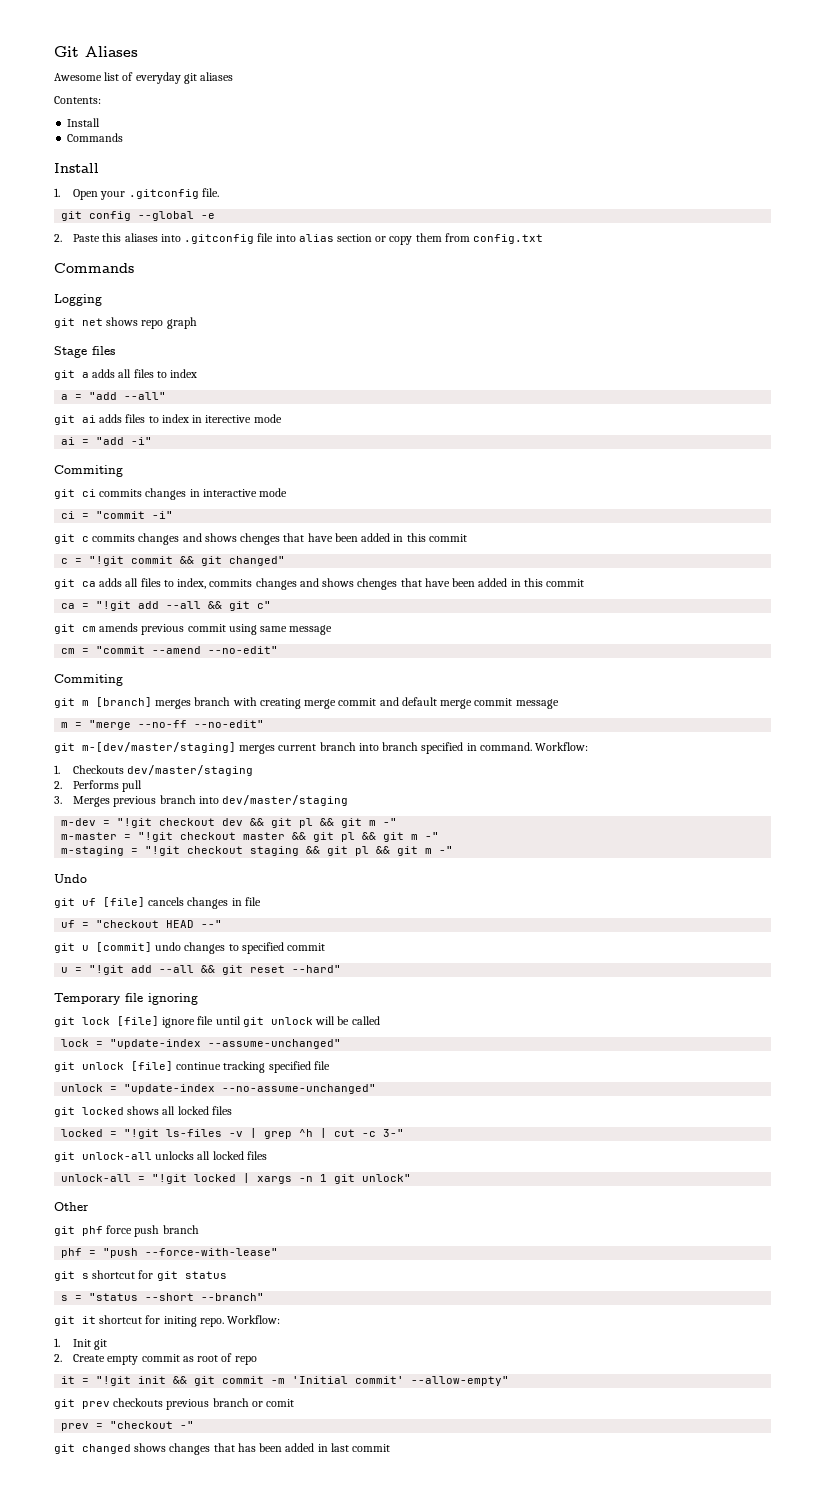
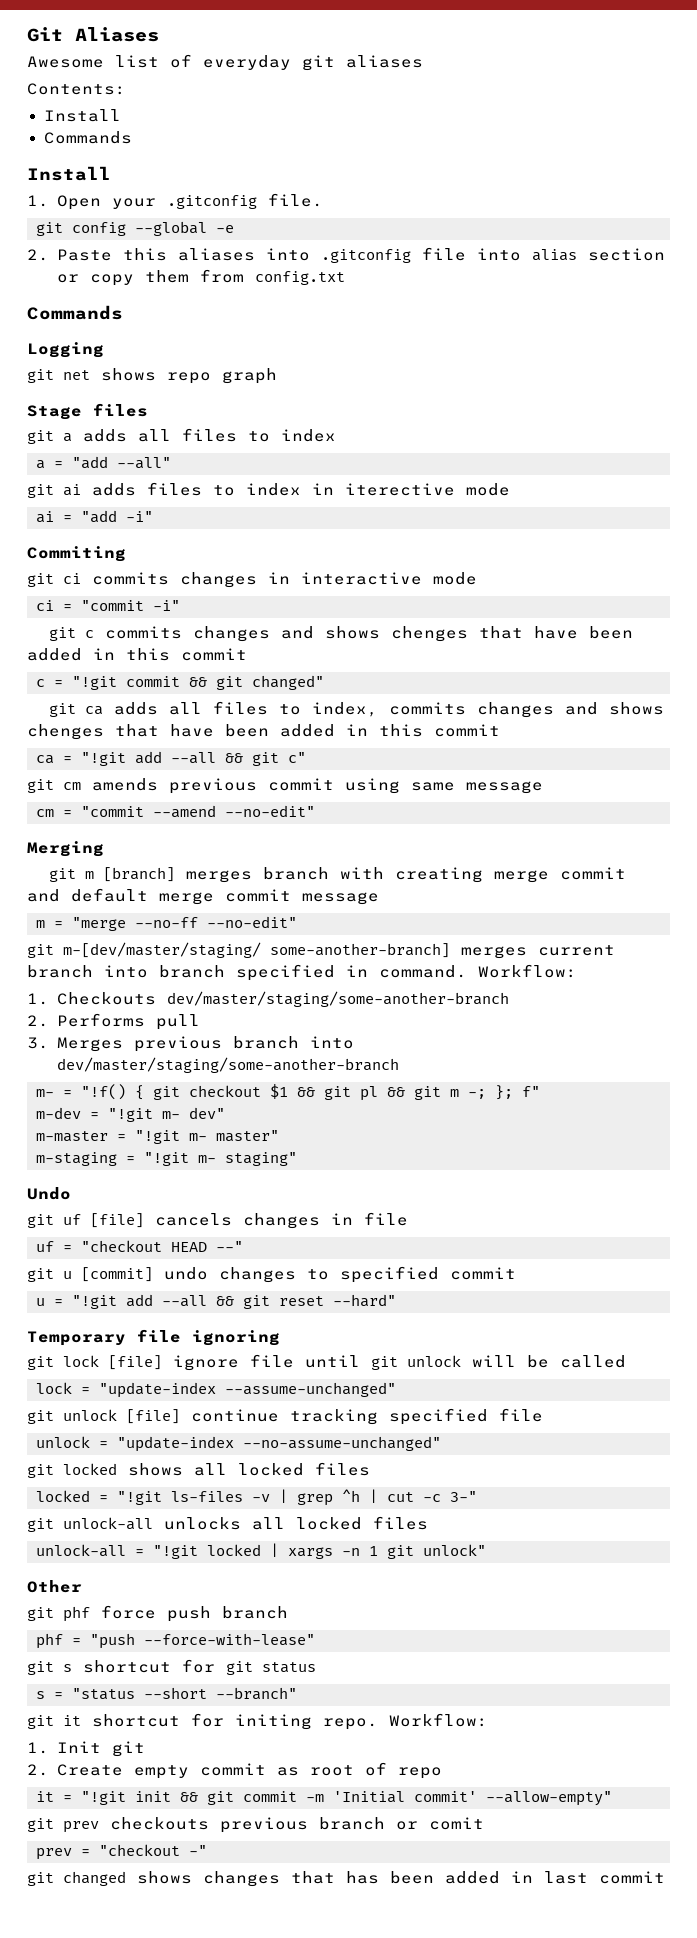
[54,674,123,686] Commiting -> [27,841,104,857] Merging
[82,742,236,753] m-[dev/master/staging] -> [63,942,450,958] m-[dev/master/staging/ some-another-branch]
[127,765,254,776] dev/master/staging -> [166,991,509,1007] dev/master/staging/some-another-branch
[222,795,349,806] [61,818,398,828] [61,832,440,842] [61,846,454,856] dev/master/staging // m-dev = "!git checkout dev && git pl && git m -" // m-master = "!git checkout master && git pl && git m -" // m-staging = "!git checkout staging && git pl && git m -" -> [56,1057,399,1073] [36,1084,540,1101] [36,1107,225,1122] [36,1130,279,1144] [36,1152,297,1166] dev/master/staging/some-another-branch // m- = "!f() { git checkout $1 && git pl && git m -; }; f" // m-dev = "!git m- dev" // m-master = "!git m- master" // m-staging = "!git m- staging"

